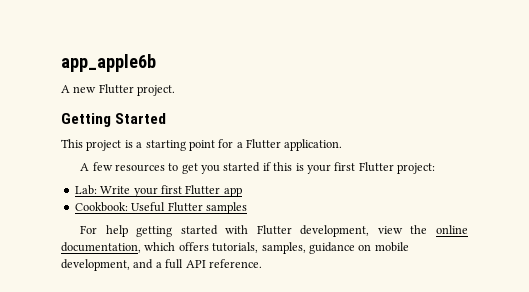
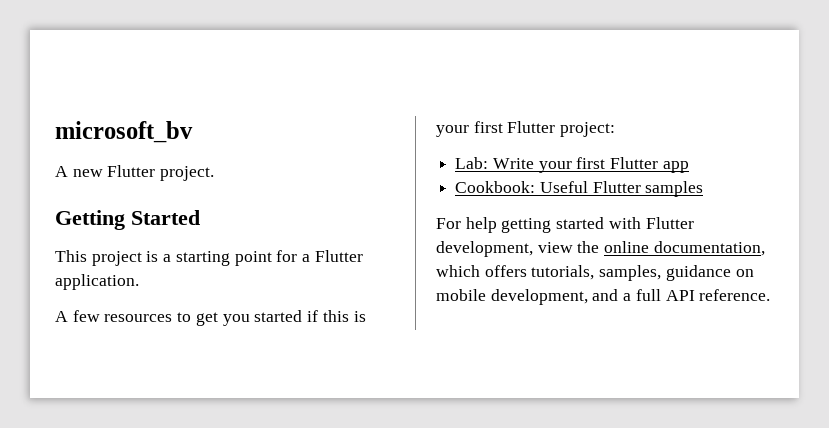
[61,54,156,72] app_apple6b -> [55,121,193,143] microsoft_bv

